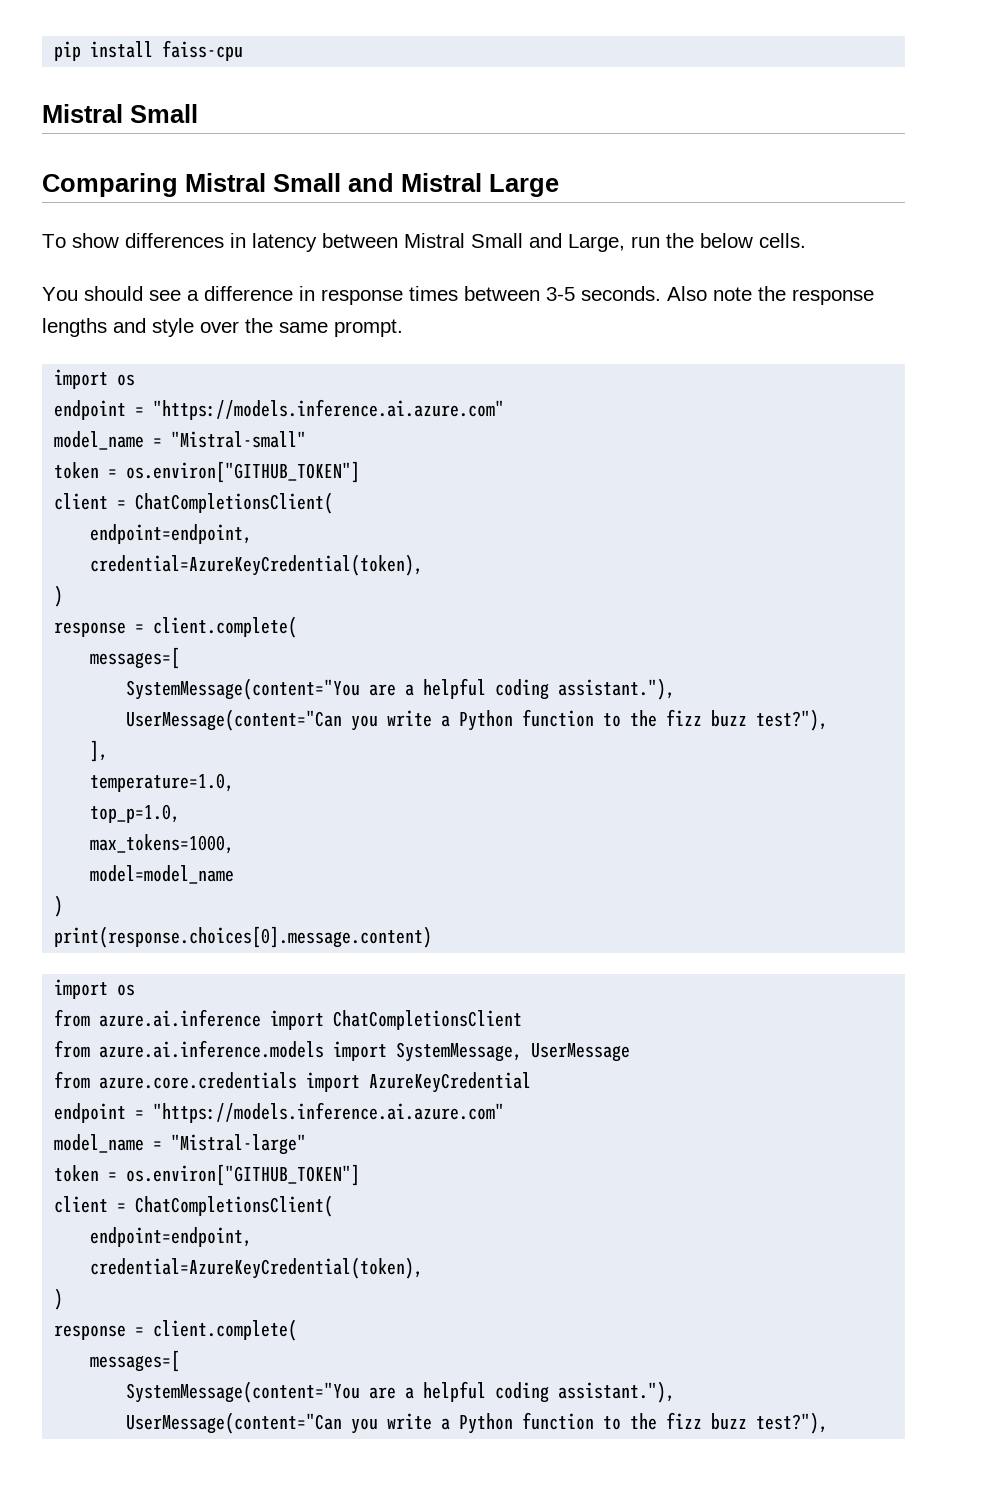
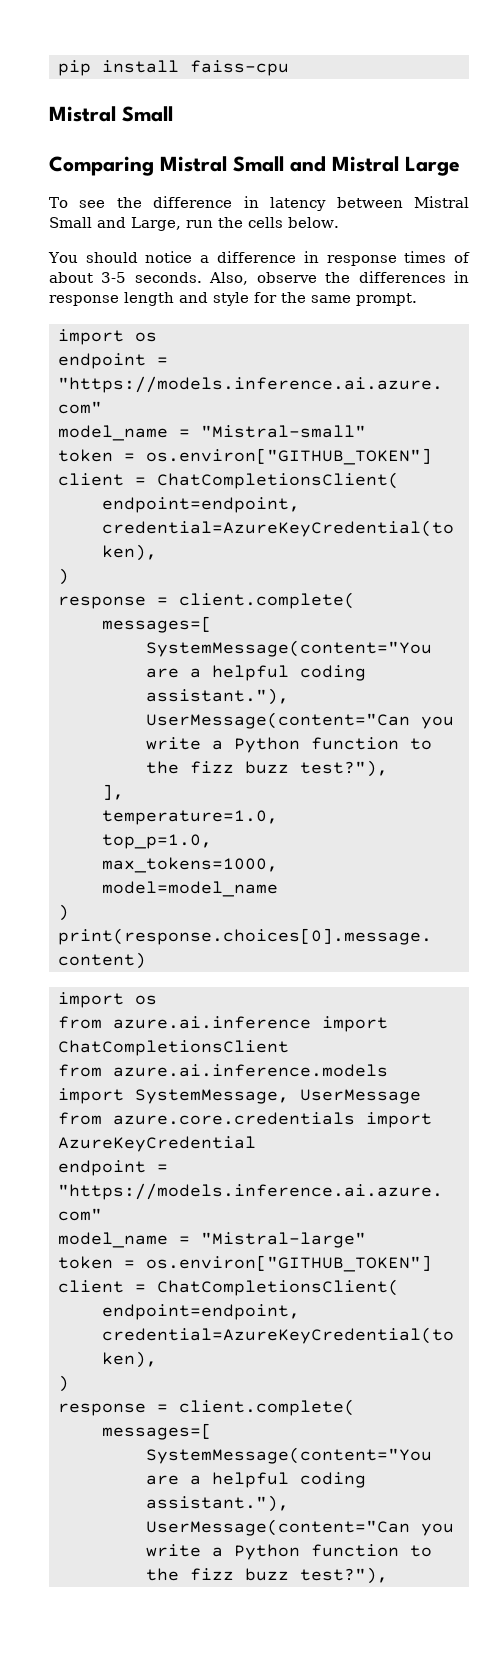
[72,233,224,248] show differences -> [79,196,233,208] see the difference
[700,233,806,248] below cells. -> [248,217,339,228] cells below.
[149,290,181,301] see -> [145,251,193,263] notice
[464,286,874,305] [42,318,107,337] between 3-5 seconds. Also note the response lengths -> [454,252,470,263] [49,271,469,285] [49,292,174,306] of about 3-5 seconds. Also, observe the differences in response length
[200,321,239,333] over -> [254,292,277,303] for

